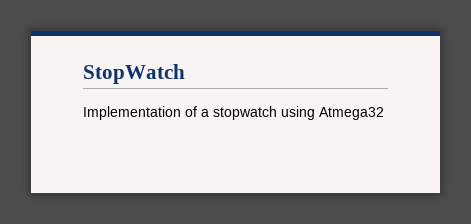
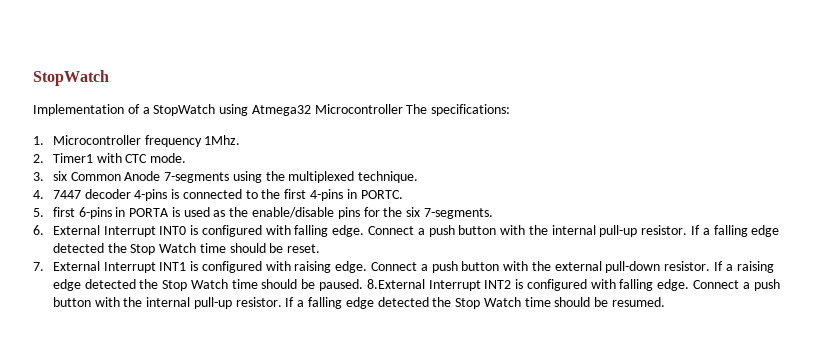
[213,106,277,120] stopwatch -> [153,104,216,116] StopWatch
(384, 113) none -> [314,104,511,116] [33,135,241,147] [33,153,187,163] [33,171,419,183] [33,189,403,201] [33,207,493,219] [33,225,780,237] [52,243,321,255] [33,261,774,273] [52,279,780,291] [52,297,666,309] Microcontroller The specifications: // 1. Microcontroller frequency 1Mhz. // 2. Timer1 with CTC mode. // 3. six Common Anode 7-segments using the multiplexed technique. // 4. 7447 decoder 4-pins is connected to the first 4-pins in PORTC. // 5. first 6-pins in PORTA is used as the enable/disable pins for the six 7-segments. // 6. External Interrupt INT0 is configured with falling edge. Connect a push button with the internal pull-up resistor. If a falling edge detected the Stop Watch time should be reset. // 7. External Interrupt INT1 is configured with raising edge. Connect a push button with the external pull-down resistor. If a raising edge detected the Stop Watch time should be paused. 8.External Interrupt INT2 is configured with falling edge. Connect a push button with the internal pull-up resistor. If a falling edge detected the Stop Watch time should be resumed.

